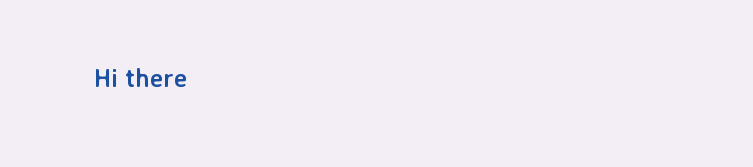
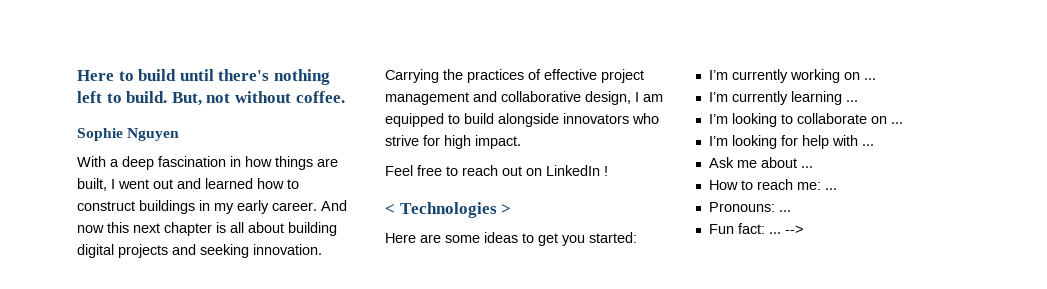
[94,68,187,87] Hi there -> [77,69,330,85] [77,91,345,106] [77,128,180,141] [77,156,338,170] [77,178,299,191] [77,200,347,214] [77,222,337,236] [77,244,322,258] [385,69,644,83] [385,91,663,105] [385,113,659,127] [385,135,521,149] [385,165,608,176] [385,202,512,218] [385,232,637,246] [708,69,876,83] [708,91,858,105] [708,113,903,127] [708,135,874,149] [708,157,813,168] [708,179,837,190] [708,202,791,212] [708,223,803,234] Here to build until there's nothing left to build. But, not without coffee. // Sophie Nguyen // With a deep fascination in how things are built, I went out and learned how to construct buildings in my early career. And now this next chapter is all about building digital projects and seeking innovation. Carrying the practices of effective project management and collaborative design, I am equipped to build alongside innovators who strive for high impact. // Feel free to reach out on LinkedIn ! // < Technologies > // Here are some ideas to get you started: // I’m currently working on ... // I’m currently learning ... // I’m looking to collaborate on ... // I’m looking for help with ... // Ask me about ... // How to reach me: ... // Pronouns: ... // Fun fact: ... -->

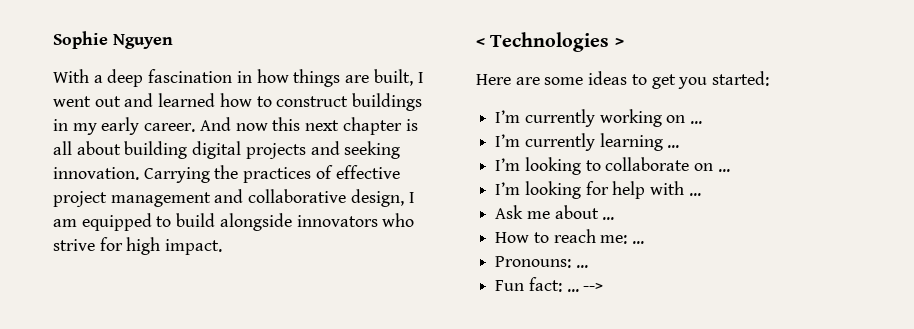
[77,69,330,85] [77,91,345,106] Here to build until there's nothing left to build. But, not without coffee. // -> (53, 40) none
[385,165,608,176] // Feel free to reach out on LinkedIn ! -> (223, 247) none

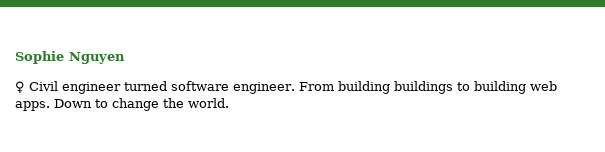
[53,69,424,87] [53,93,423,111] [53,117,418,135] [53,141,401,159] [53,165,400,183] [53,189,415,207] [53,213,415,231] [53,237,223,255] [476,32,624,52] [476,71,770,89] [495,109,703,127] [495,133,680,151] [495,157,730,175] [495,181,701,199] [495,205,615,220] [495,229,645,244] [495,256,588,268] [495,277,604,292] With a deep fascination in how things are built, I went out and learned how to construct buildings in my early career. And now this next chapter is all about building digital projects and seeking innovation. Carrying the practices of effective project management and collaborative design, I am equipped to build alongside innovators who strive for high impact. // < Technologies > // Here are some ideas to get you started: // I’m currently working on ... // I’m currently learning ... // I’m looking to collaborate on ... // I’m looking for help with ... // Ask me about ... // How to reach me: ... // Pronouns: ... // Fun fact: ... --> -> [15,81,557,94] [15,98,229,111] ♀ Civil engineer turned software engineer. From building buildings to building web apps. Down to change the world.

